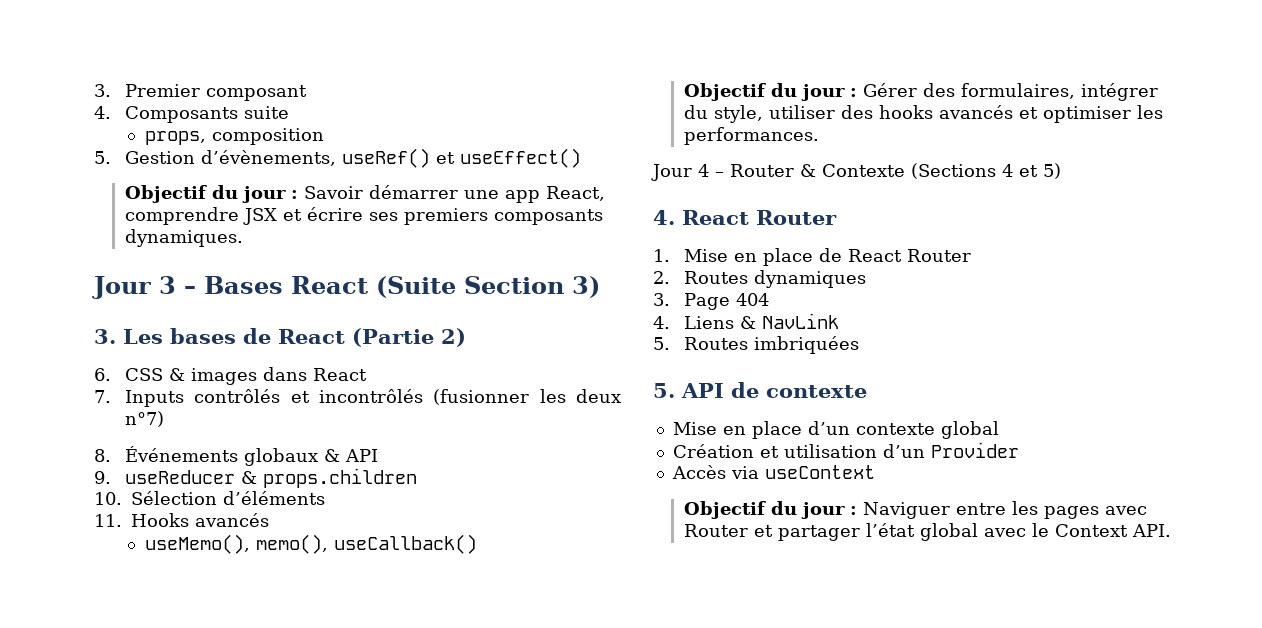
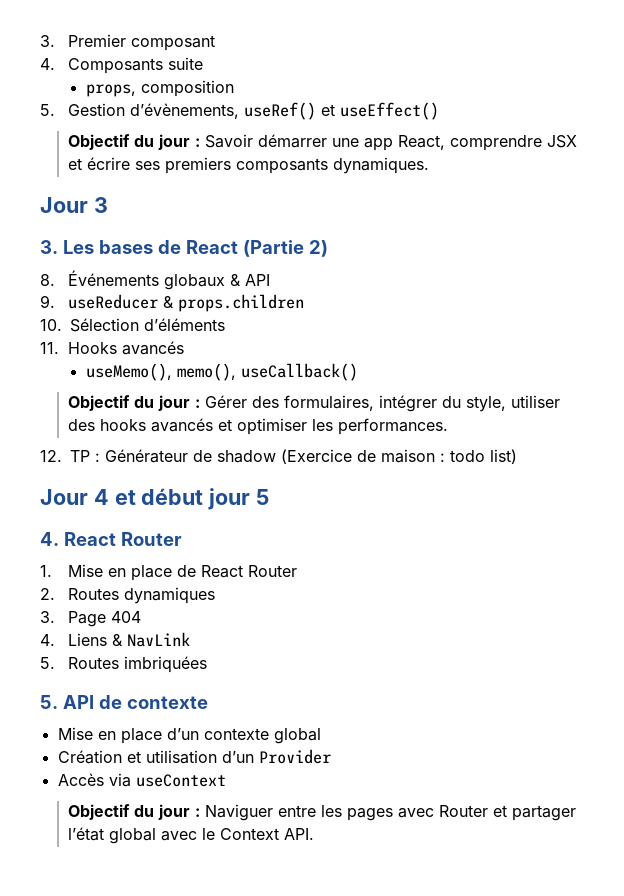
[184,276,600,298] – Bases React (Suite Section 3) -> (108, 205) none
[94,367,367,385] [94,389,621,407] [124,411,164,427] // 6. CSS & images dans React // 7. Inputs contrôlés et incontrôlés (fusionner les deux n°7) -> (328, 248) none
[651,163,1061,181] Jour 4 – Router & Contexte (Sections 4 et 5) -> [40,449,517,464] [40,488,270,510] 12. TP : Générateur de shadow (Exercice de maison : todo list) // Jour 4 et début jour 5

